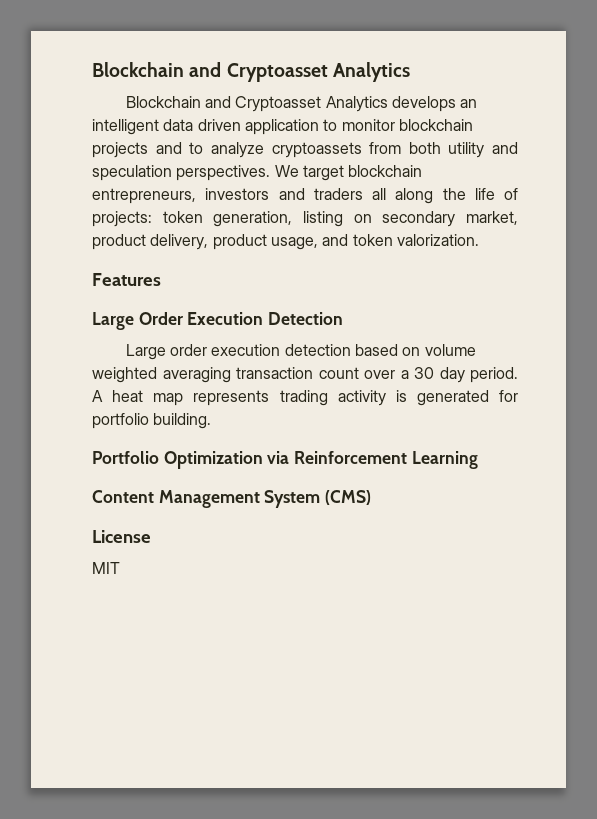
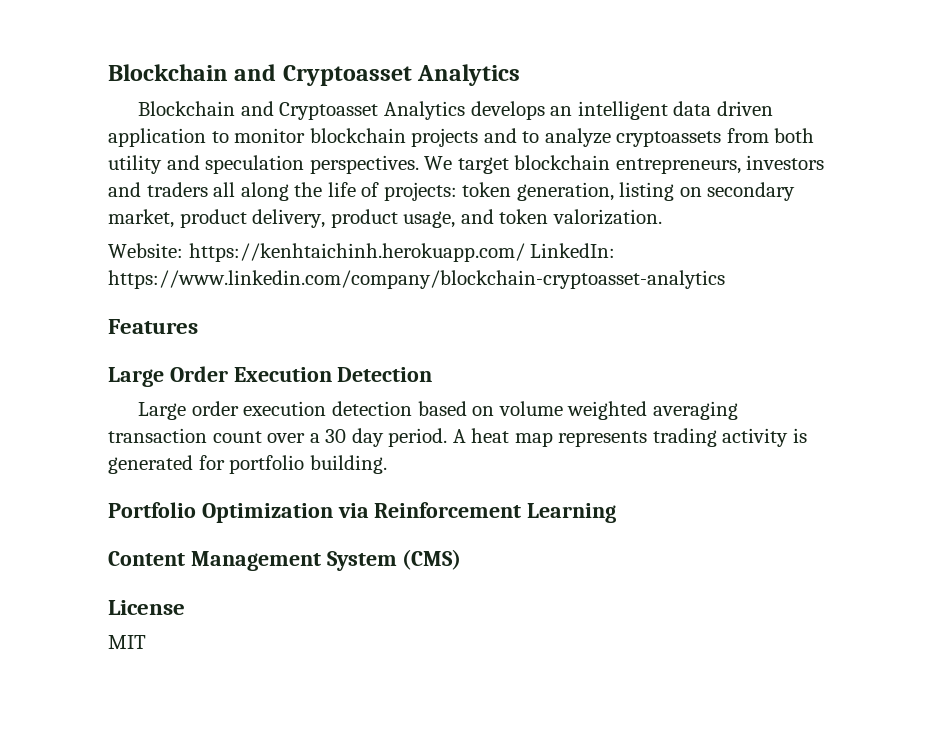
(479, 240) none -> [108,243,616,262] [108,270,725,289] // Website: https://kenhtaichinh.herokuapp.com/ LinkedIn: https://www.linkedin.com/company/blockchain-cryptoasset-analytics

